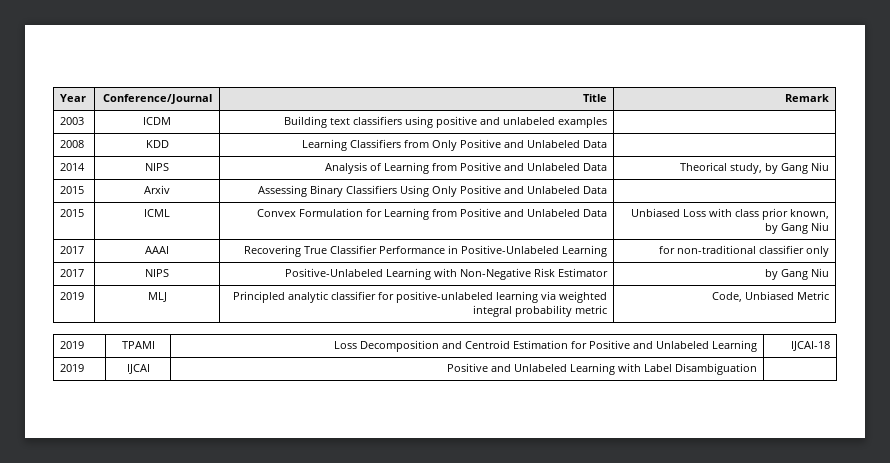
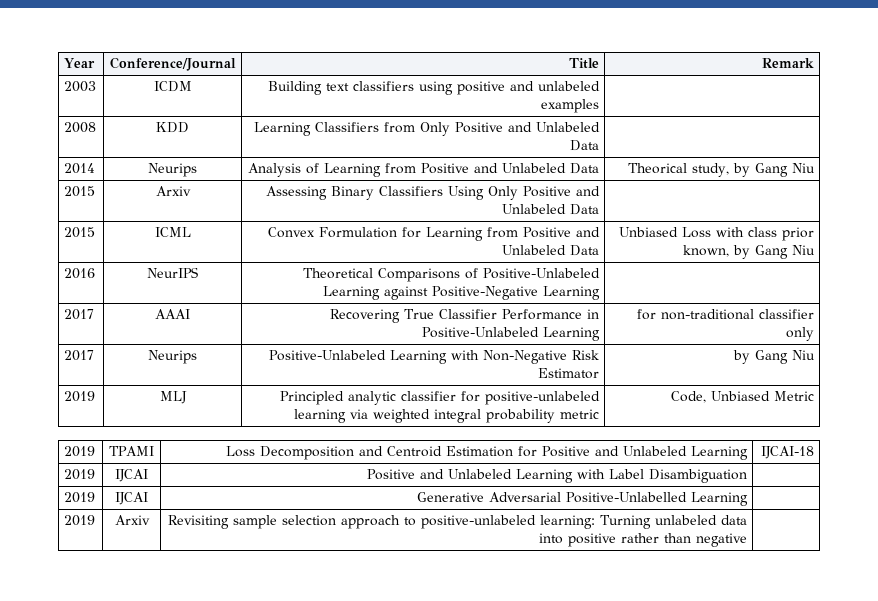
[145,163,169,171] NIPS -> [148,163,197,177] Neurips
(829, 226) none -> [64,268,96,279] [147,267,198,278] [302,268,600,282] [322,286,600,300] // 2016 | NeurIPS | Theoretical Comparisons of Positive-Unlabeled Learning against Positive-Negative Learning |
[145,269,169,277] NIPS -> [148,350,197,364] Neurips
(757, 369) none -> [64,492,96,503] [115,492,148,505] [416,492,748,506] [64,515,96,526] [114,515,150,525] [167,515,747,529] [538,533,747,547] // 2019 | IJCAI | Generative Adversarial Positive-Unlabelled Learning | // 2019 | Arxiv | Revisiting sample selection approach to positive-unlabeled learning: Turning unlabeled data into positive rather than negative |

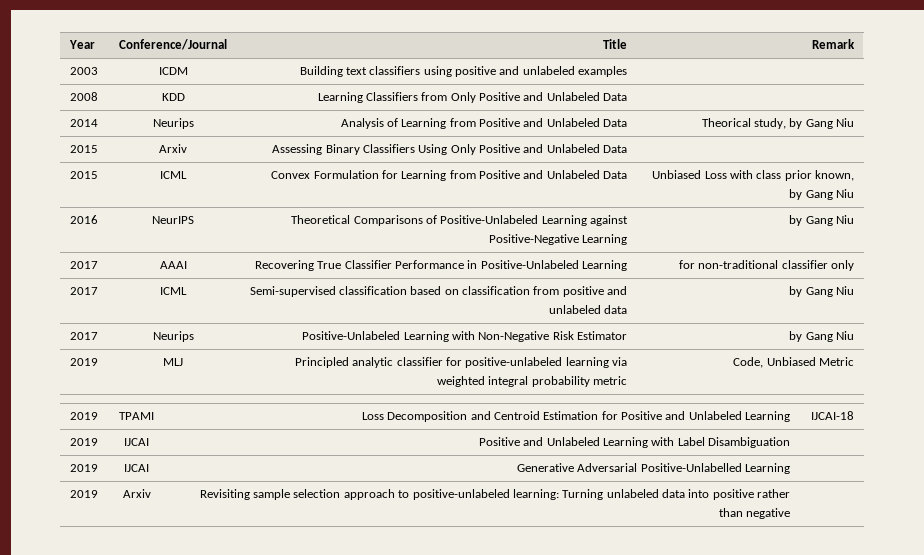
(600, 293) none -> [789,215,855,226] by Gang Niu
(814, 334) none -> [69,287,98,295] [160,287,187,295] [249,286,628,297] [548,305,628,314] [789,286,855,297] // 2017 | ICML | Semi-supervised classification based on classification from positive and unlabeled data | by Gang Niu

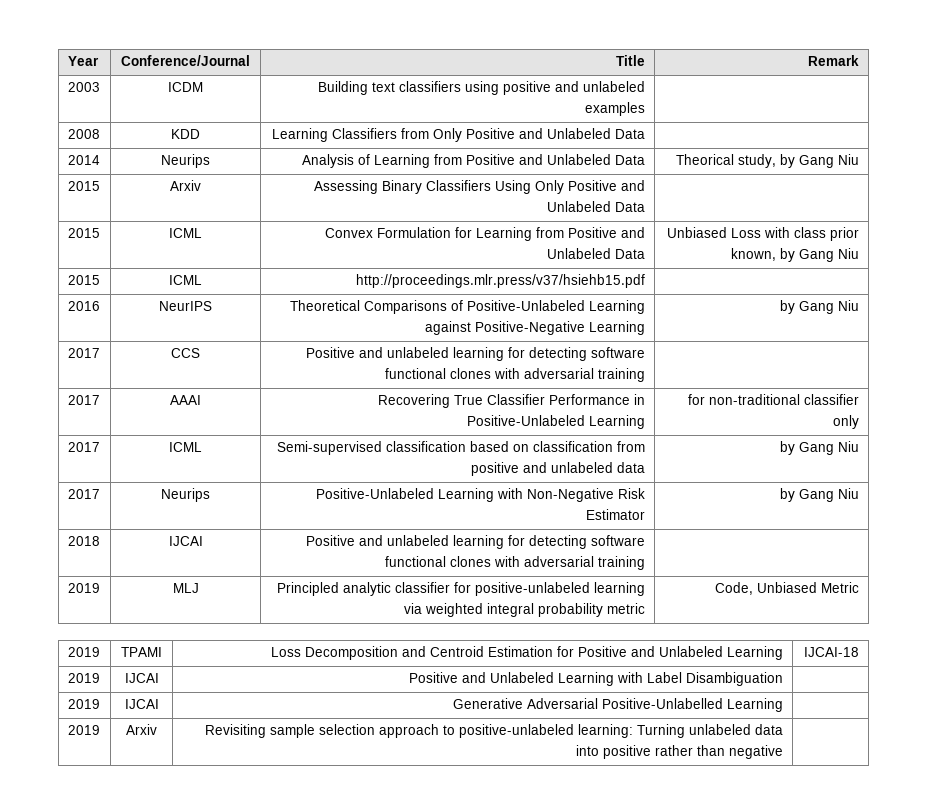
(855, 193) none -> [67,275,100,285] [169,275,202,285] [356,274,646,288] // 2015 | ICML | http://proceedings.mlr.press/v37/hsiehb15.pdf |
(855, 219) none -> [67,348,100,358] [171,348,200,358] [306,347,646,361] [385,368,646,382] // 2017 | CCS | Positive and unlabeled learning for detecting software functional clones with adversarial training |
(855, 335) none -> [67,536,100,546] [168,536,203,546] [306,535,646,549] [385,556,646,570] // 2018 | IJCAI | Positive and unlabeled learning for detecting software functional clones with adversarial training |

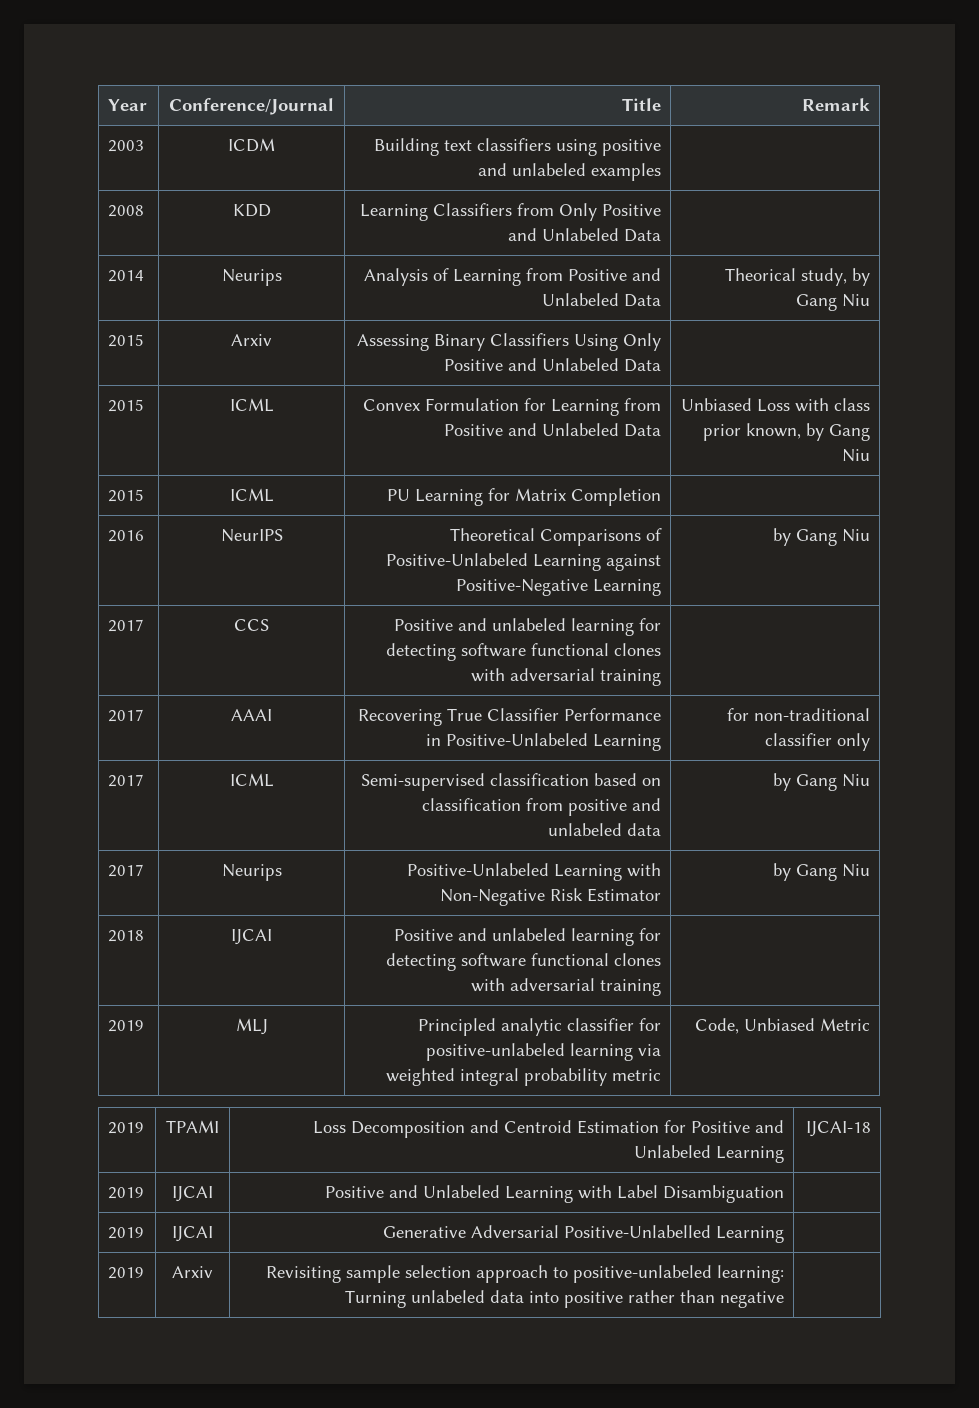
[356,274,646,288] http://proceedings.mlr.press/v37/hsiehb15.pdf -> [386,488,661,506] PU Learning for Matrix Completion

